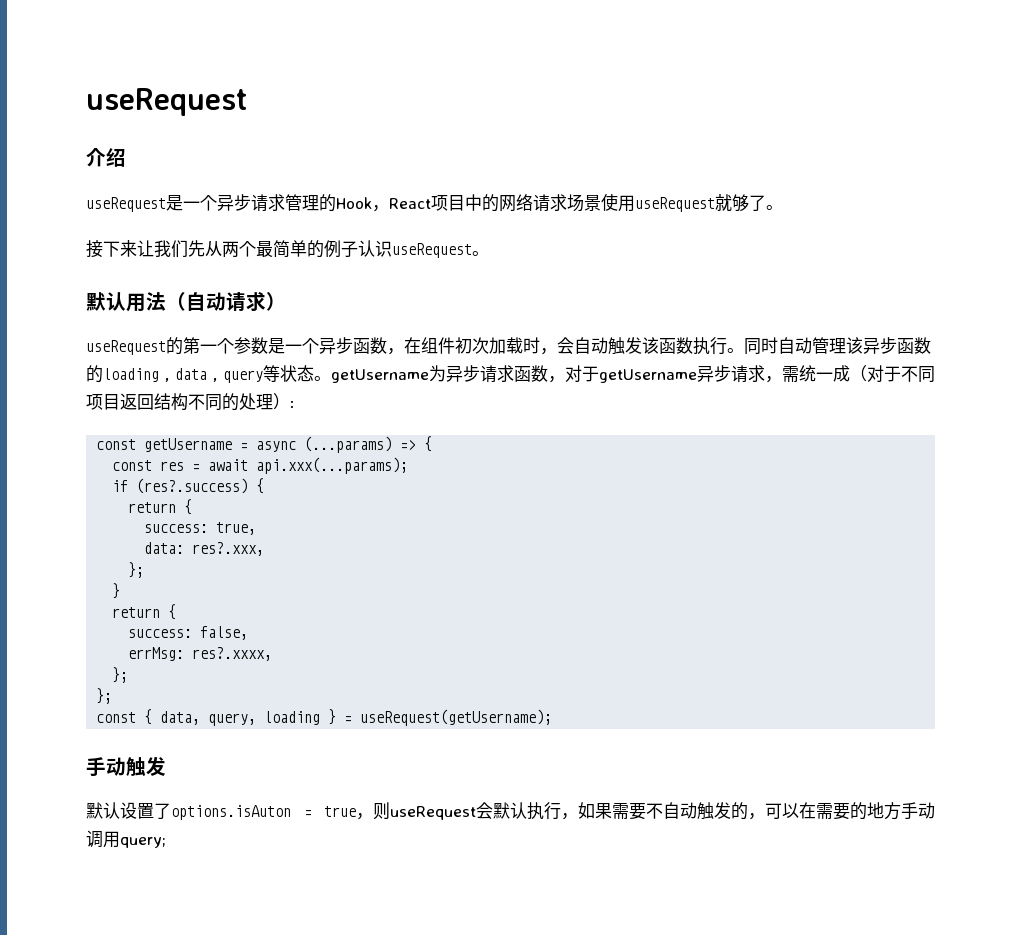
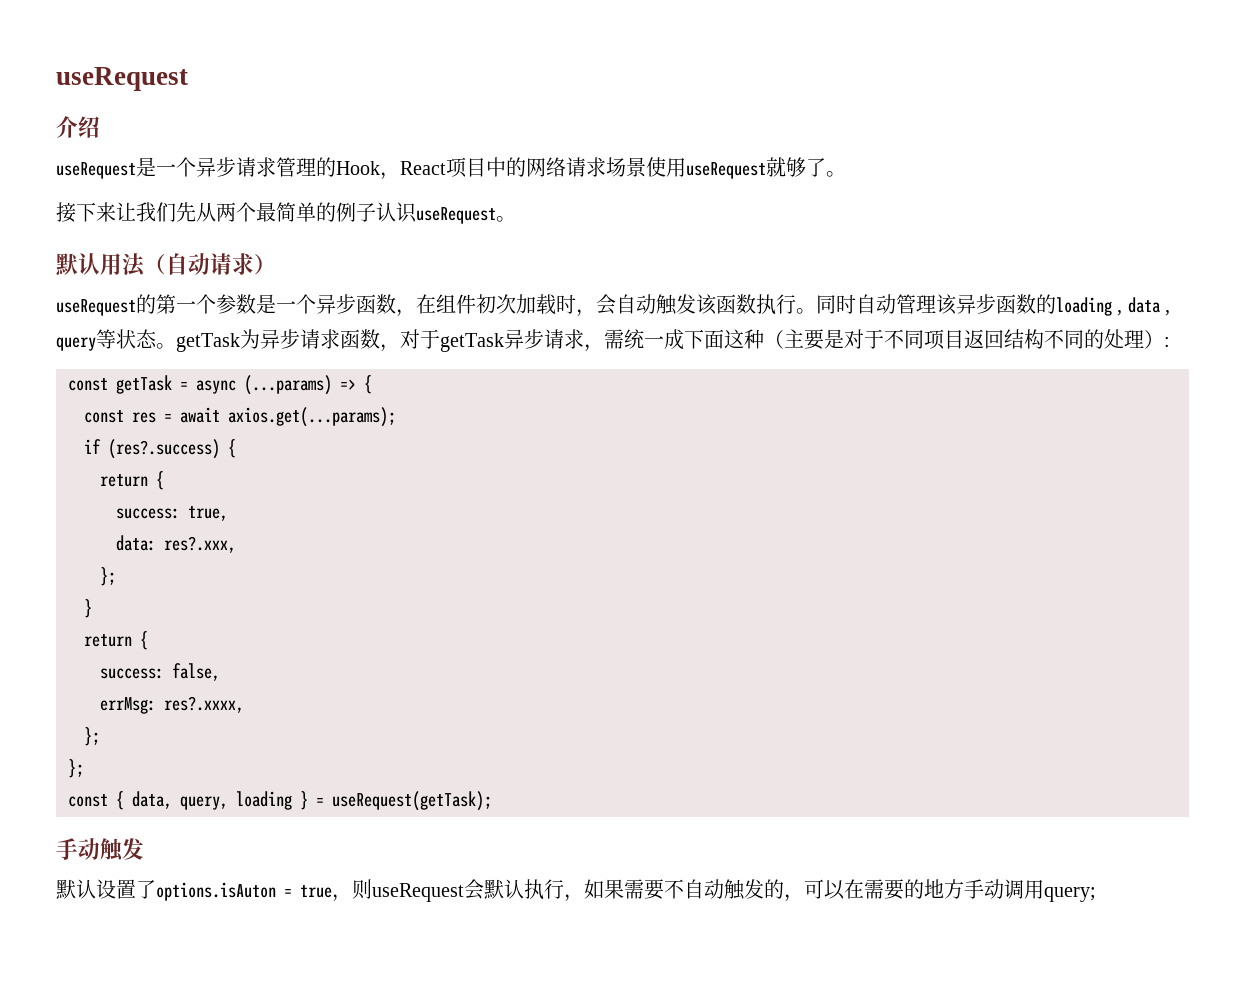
[331,369,429,383] getUsername -> [176,333,240,352] getTask
[599,369,697,383] getUsername -> [440,333,504,352] getTask
[850,365,867,382] （ -> [684,329,844,350] 下面这种（主要是
[144,438,233,452] getUsername -> [116,375,172,394] getTask
[256,457,409,474] api.xxx(...params); -> [228,407,396,427] axios.get(...params);
[360,709,553,726] useRequest(getUsername); -> [332,791,492,811] useRequest(getTask);

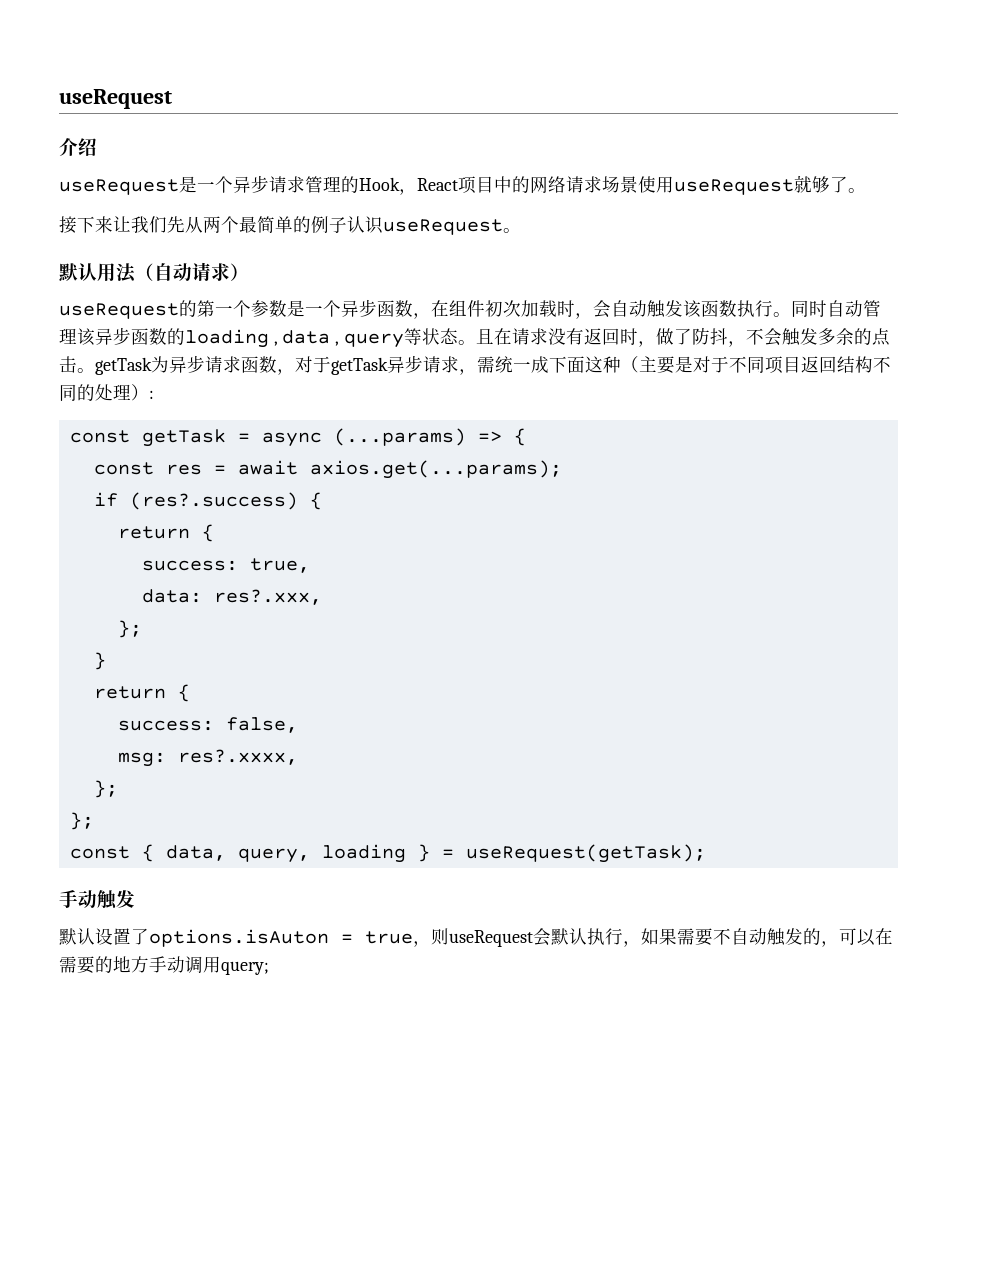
(176, 346) none -> [475,327,890,347] [59,356,95,373] 且在请求没有返回时，做了防抖，不会触发多余的点击。
[100,697,156,714] errMsg: -> [117,752,166,767] msg:

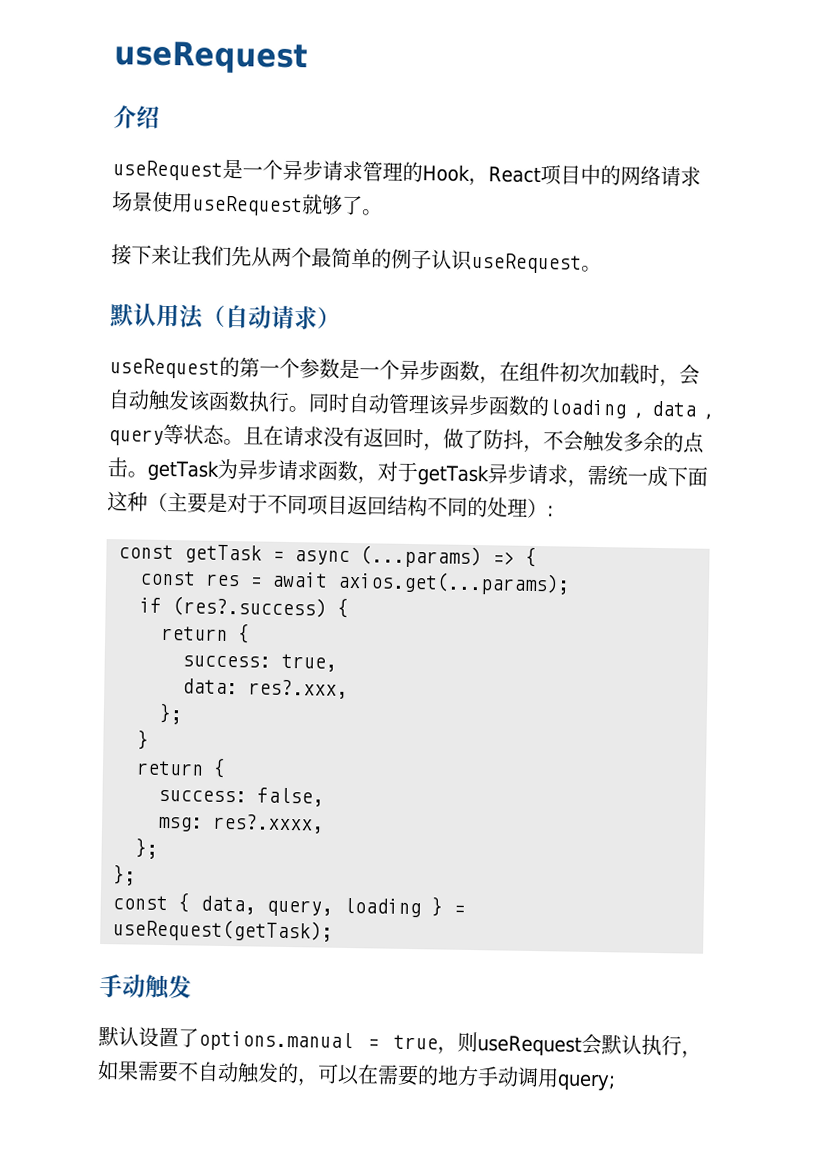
[149,929,329,947] options.isAuton -> [198,1030,353,1053] options.manual

